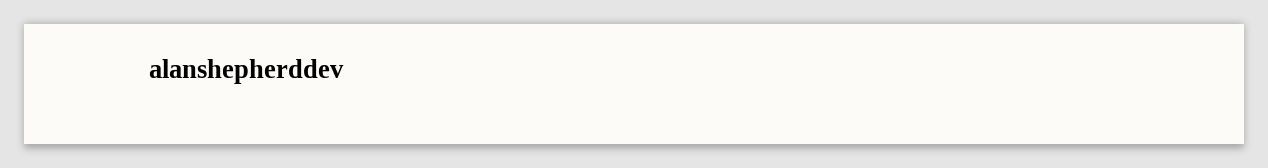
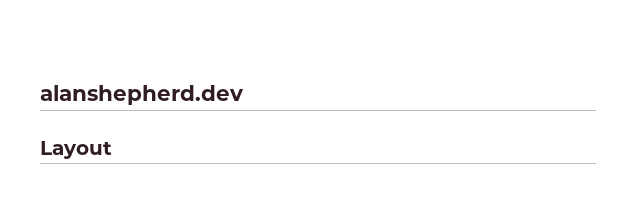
[149,59,344,84] alanshepherddev -> [40,85,244,105] [40,141,112,159] alanshepherd.dev // Layout

